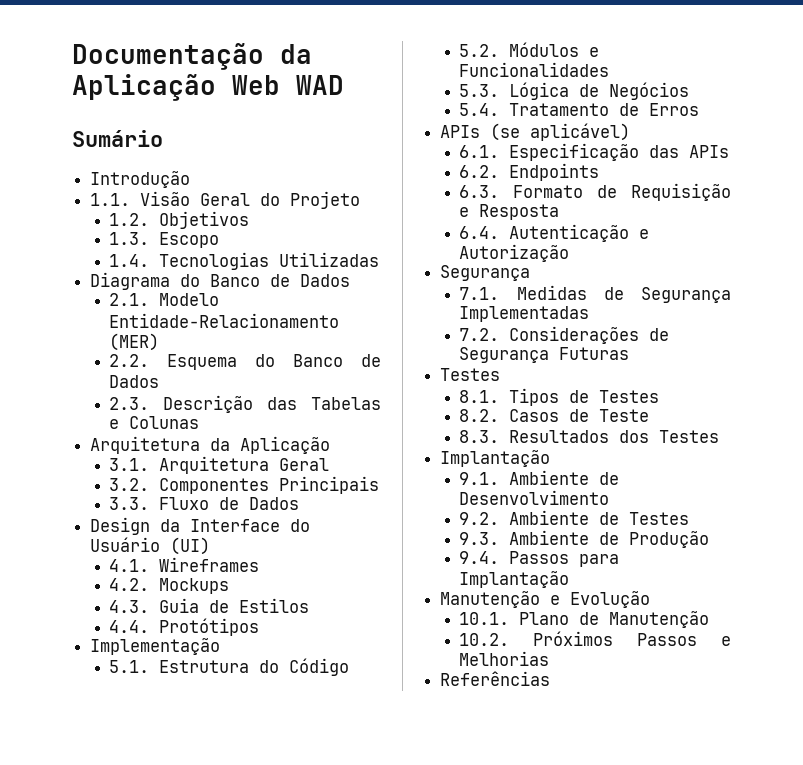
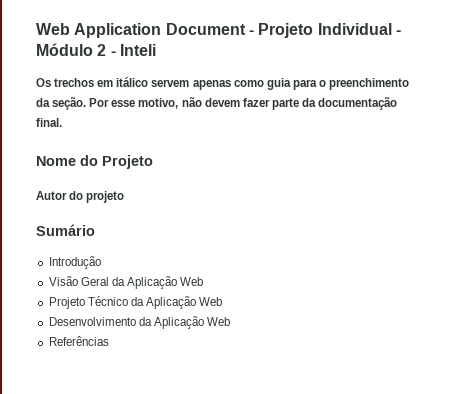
[72,43,312,70] [72,74,344,101] Documentação da Aplicação Web WAD -> [36,23,401,38] [36,43,156,56] [36,77,410,90] [36,97,398,110] [36,118,62,127] [36,155,153,169] [36,191,125,203] Web Application Document - Projeto Individual - Módulo 2 - Inteli // Os trechos em itálico servem apenas como guia para o preenchimento da seção. Por esse motivo, não devem fazer parte da documentação final. // Nome do Projeto // Autor do projeto
[90,193,131,206] 1.1. -> (101, 262) none
[260,191,361,209] [109,211,250,229] [109,232,220,248] [109,252,380,270] [90,272,351,290] [109,293,220,306] [109,313,340,328] [109,333,160,351] [109,354,381,370] [109,375,160,388] [109,395,381,413] [109,416,200,429] [90,436,331,454] [109,456,330,474] [109,476,380,494] [109,497,300,510] [90,517,311,535] [90,537,211,555] [109,557,260,572] [109,578,230,594] [109,598,310,613] [109,618,260,636] [90,638,221,655] [109,658,350,676] [459,42,600,57] [459,62,610,77] [459,82,690,100] [459,103,700,116] [440,123,631,141] [459,143,730,161] [459,163,600,181] [459,183,731,201] [459,204,560,220] [459,224,650,242] [459,244,570,262] [440,265,531,281] [459,285,731,303] [459,306,590,322] [459,326,670,344] [459,347,630,363] [440,368,501,381] [459,388,660,406] [459,409,650,422] [459,430,720,443] [440,450,551,467] [459,470,620,485] [459,490,610,505] [459,510,690,525] [459,530,710,548] [459,551,620,567] [459,571,570,588] [440,591,651,608] [459,611,710,628] [459,631,731,646] [459,651,550,666] do Projeto // 1.2. Objetivos // 1.3. Escopo // 1.4. Tecnologias Utilizadas // Diagrama do Banco de Dados // 2.1. Modelo Entidade-Relacionamento (MER) // 2.2. Esquema do Banco de Dados // 2.3. Descrição das Tabelas e Colunas // Arquitetura da Aplicação // 3.1. Arquitetura Geral // 3.2. Componentes Principais // 3.3. Fluxo de Dados // Design da Interface do Usuário (UI) // 4.1. Wireframes // 4.2. Mockups // 4.3. Guia de Estilos // 4.4. Protótipos // Implementação // 5.1. Estrutura do Código // 5.2. Módulos e Funcionalidades // 5.3. Lógica de Negócios // 5.4. Tratamento de Erros // APIs (se aplicável) // 6.1. Especificação das APIs // 6.2. Endpoints // 6.3. Formato de Requisição e Resposta // 6.4. Autenticação e Autorização // Segurança // 7.1. Medidas de Segurança Implementadas // 7.2. Considerações de Segurança Futuras // Testes // 8.1. Tipos de Testes // 8.2. Casos de Teste // 8.3. Resultados dos Testes // Implantação // 9.1. Ambiente de Desenvolvimento // 9.2. Ambiente de Testes // 9.3. Ambiente de Produção // 9.4. Passos para Implantação // Manutenção e Evolução // 10.1. Plano de Manutenção // 10.2. Próximos Passos e Melhorias -> [111,276,204,289] [48,296,223,309] [48,316,230,329] da Aplicação Web // Projeto Técnico da Aplicação Web // Desenvolvimento da Aplicação Web

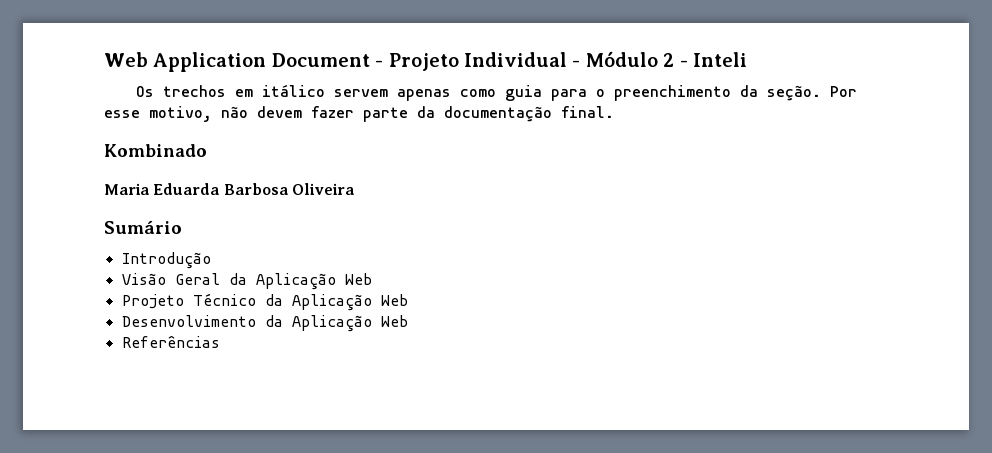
[36,155,153,169] [36,191,125,203] Nome do Projeto // Autor do projeto -> [104,144,207,157] [104,183,355,195] Kombinado // Maria Eduarda Barbosa Oliveira

